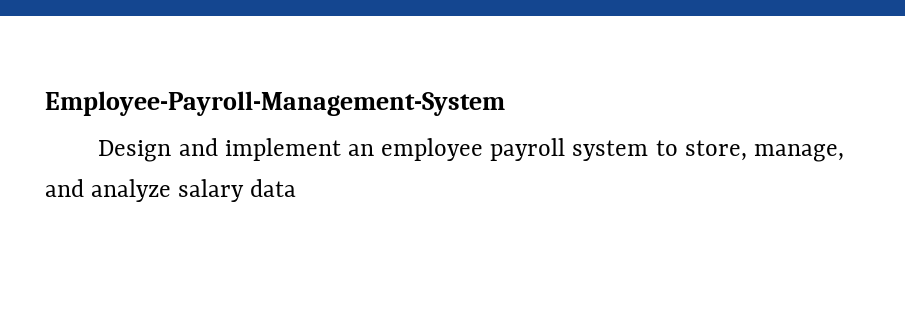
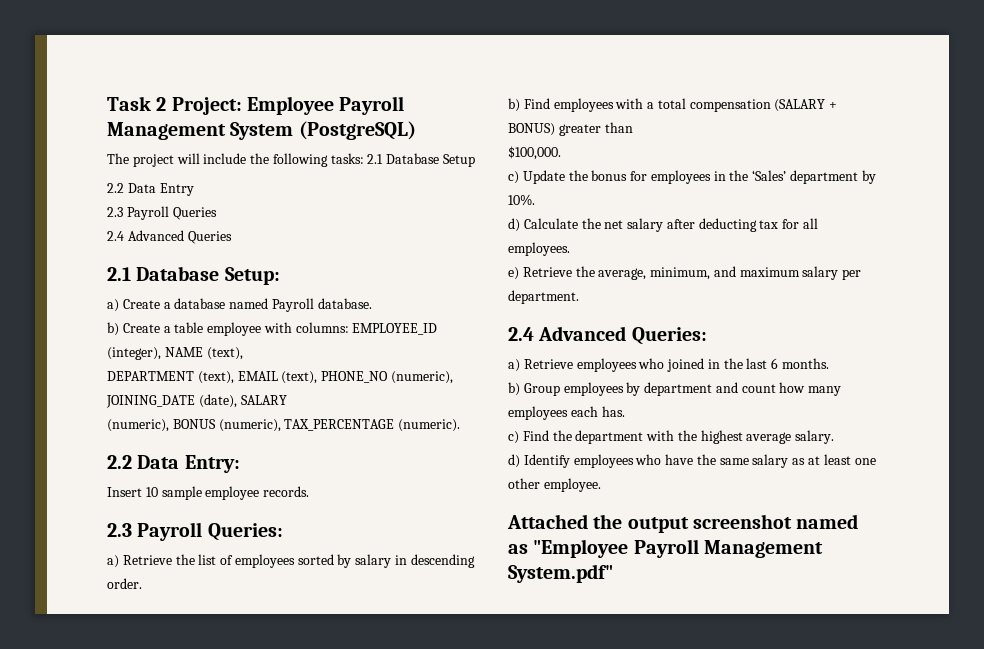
[45,91,505,116] [98,138,844,162] [45,179,297,202] Employee-Payroll-Management-System // Design and implement an employee payroll system to store, manage, and analyze salary data -> [107,96,405,115] [107,121,416,140] [107,153,476,167] [107,183,194,196] [107,206,217,220] [107,230,232,244] [107,266,280,285] [107,298,372,312] [107,322,438,336] [107,347,243,360] [107,371,453,384] [106,394,287,408] [107,419,461,432] [107,455,240,473] [107,486,310,500] [107,522,283,541] [107,554,475,568] [107,578,142,589] [508,98,838,112] [508,122,633,136] [508,146,561,160] [508,170,876,184] [508,194,535,206] [508,218,819,232] [508,242,570,256] [508,266,862,280] [508,290,579,304] [508,326,707,345] [508,358,830,372] [508,382,842,396] [508,406,625,420] [508,430,835,444] [508,454,876,468] [508,478,601,492] [507,514,859,533] [508,539,823,558] [508,564,613,583] Task 2 Project: Employee Payroll Management System (PostgreSQL) // The project will include the following tasks: 2.1 Database Setup // 2.2 Data Entry // 2.3 Payroll Queries // 2.4 Advanced Queries // 2.1 Database Setup: // a) Create a database named Payroll database. // b) Create a table employee with columns: EMPLOYEE_ID (integer), NAME (text), // DEPARTMENT (text), EMAIL (text), PHONE_NO (numeric), JOINING_DATE (date), SALARY // (numeric), BONUS (numeric), TAX_PERCENTAGE (numeric). // 2.2 Data Entry: // Insert 10 sample employee records. // 2.3 Payroll Queries: // a) Retrieve the list of employees sorted by salary in descending order. // b) Find employees with a total compensation (SALARY + BONUS) greater than // $100,000. // c) Update the bonus for employees in the ‘Sales’ department by 10%. // d) Calculate the net salary after deducting tax for all employees. // e) Retrieve the average, minimum, and maximum salary per department. // 2.4 Advanced Queries: // a) Retrieve employees who joined in the last 6 months. // b) Group employees by department and count how many employees each has. // c) Find the department with the highest average salary. // d) Identify employees who have the same salary as at least one other employee. // Attached the output screenshot named as "Employee Payroll Management System.pdf"

